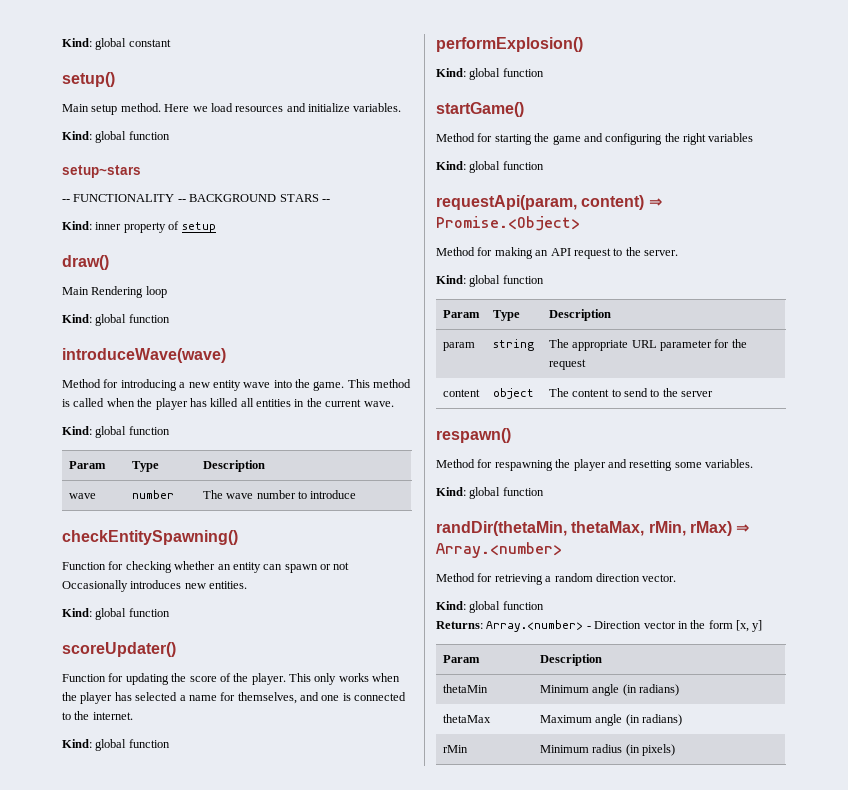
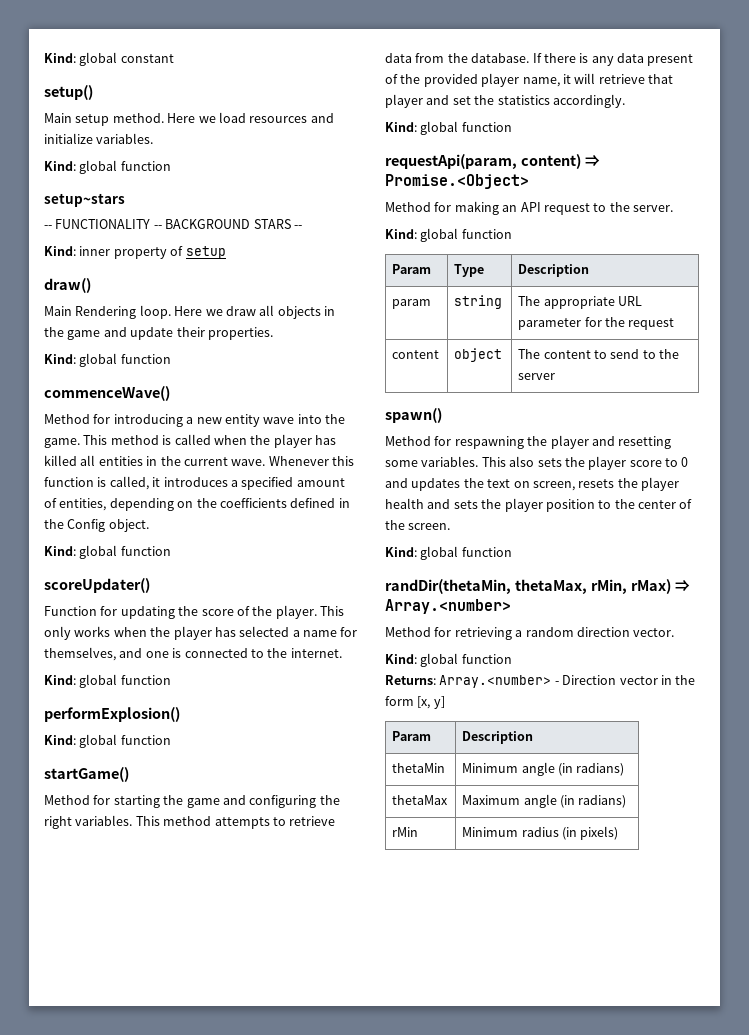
[145,286,167,298] [62,314,170,326] [62,348,226,363] loop // Kind: global function // introduceWave(wave) -> [139,305,335,319] [44,327,273,340] [44,353,171,367] [44,386,170,401] loop. Here we draw all objects in the game and update their properties. // Kind: global function // commenceWave()
[62,426,170,438] [68,461,106,469] [131,461,159,472] [202,460,265,472] [68,493,96,499] [131,490,174,499] [202,490,357,499] [62,530,238,545] [62,561,350,573] [62,580,248,592] // Kind: global function // Param | Type | Description // wave | number | The wave number to introduce // checkEntitySpawning() // Function for checking whether an entity can spawn or not Occasionally introduces new entities. -> [268,456,354,466] [44,476,345,490] [44,498,350,511] [44,519,149,532] Whenever this function is called, it introduces a specified amount of entities, depending on the coefficients defined in the Config object.
[708,133,754,142] variables -> [75,815,336,829] [385,53,694,66] [385,73,673,87] [385,94,625,108] variables. This method attempts to retrieve data from the database. If there is any data present of the provided player name, it will retrieve that player and set the statistics accordingly.
[436,428,511,443] respawn() -> [385,408,442,423] spawn()
(753, 463) none -> [481,456,689,470] [385,477,679,491] [385,498,693,512] [385,520,451,530] This also sets the player score to 0 and updates the text on screen, resets the player health and sets the player position to the center of the screen.

